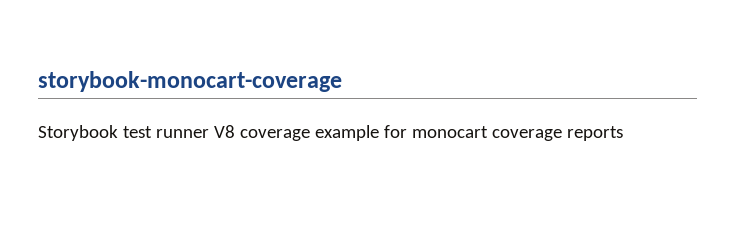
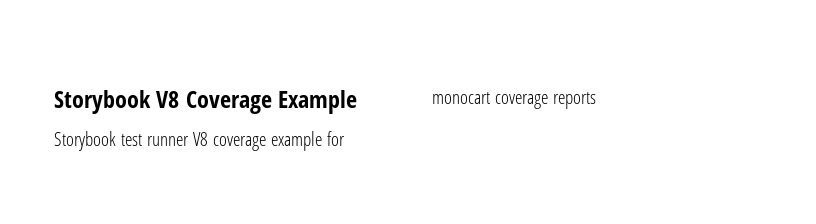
[38,71,342,92] storybook-monocart-coverage -> [54,90,358,114] Storybook V8 Coverage Example

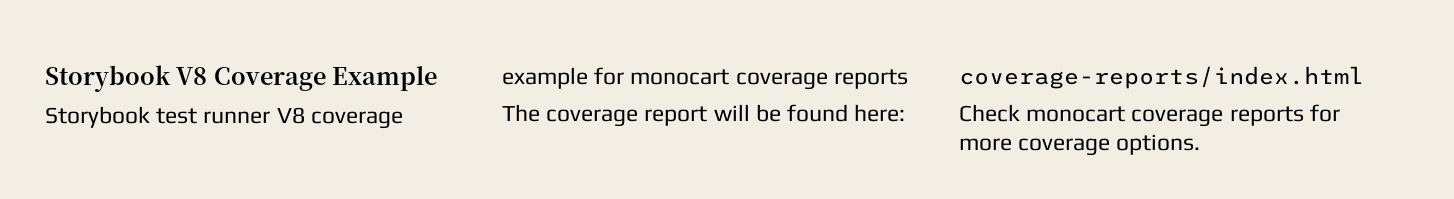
(596, 100) none -> [502,104,906,127] [959,66,1364,89] [959,104,1340,127] [959,134,1201,156] // The coverage report will be found here: coverage-reports/index.html // Check monocart coverage reports for more coverage options.

